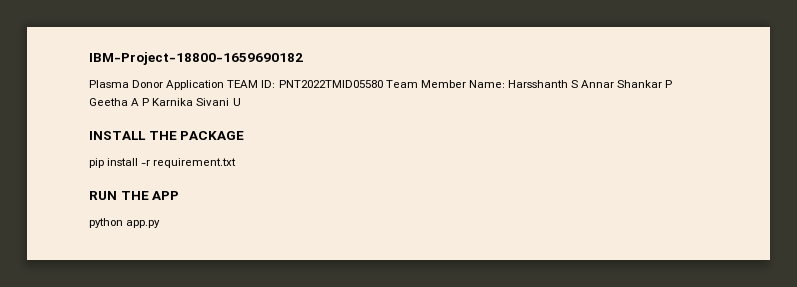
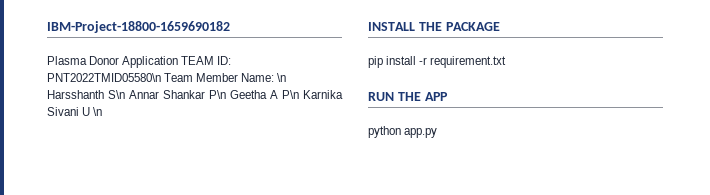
[278,80,383,88] PNT2022TMID05580 -> [47,73,161,82] PNT2022TMID05580\n
[507,80,579,88] Harsshanth S -> [277,73,287,82] [47,90,125,99] \n Harsshanth S\n
[665,80,673,88] P -> [209,90,226,99] P\n
[142,98,150,106] P -> [282,90,299,99] P\n
(241, 102) none -> [93,107,103,116] \n

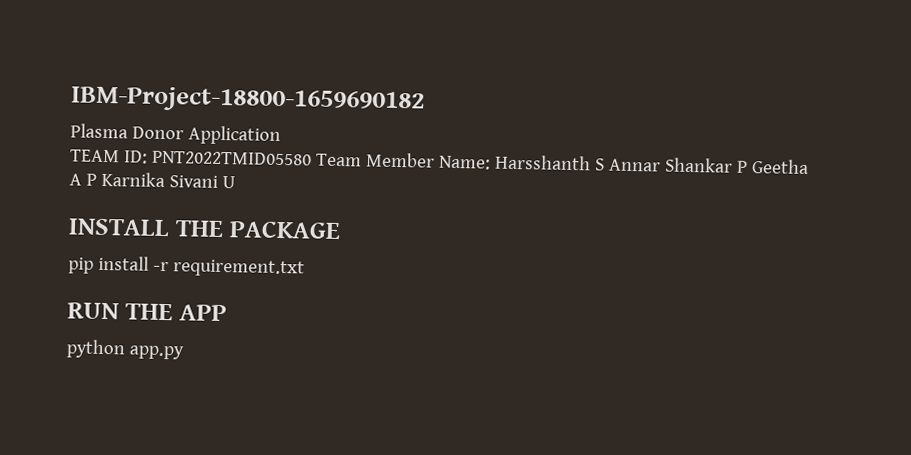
(179, 62) none -> (281, 135) //
[47,73,161,82] PNT2022TMID05580\n -> [151,150,312,166] PNT2022TMID05580
[277,73,287,82] [47,90,125,99] \n Harsshanth S\n -> [494,154,605,171] Harsshanth S
[209,90,226,99] P\n -> [735,160,748,173] P
[282,90,299,99] P\n -> [85,173,97,186] P
[93,107,103,116] \n -> (236, 182) none

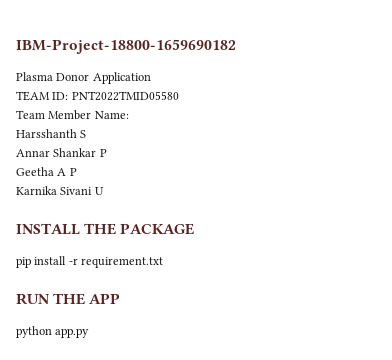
(312, 158) none -> (179, 96) //
(491, 162) none -> (129, 115) //
(605, 164) none -> (87, 134) //
(748, 166) none -> (107, 153) //
(97, 179) none -> (77, 172) //

